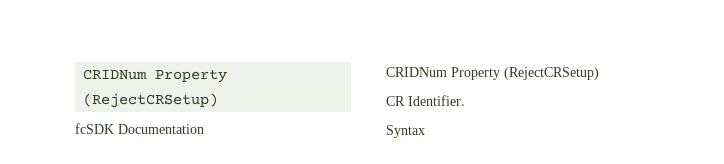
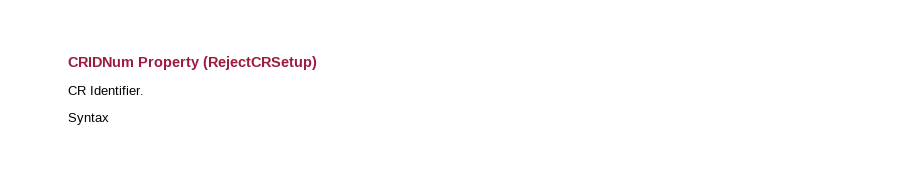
[83,69,228,83] [83,93,219,108] [75,123,204,134] [386,67,599,80] CRIDNum Property (RejectCRSetup) // fcSDK Documentation // CRIDNum Property (RejectCRSetup) -> [68,56,317,70] CRIDNum Property (RejectCRSetup)

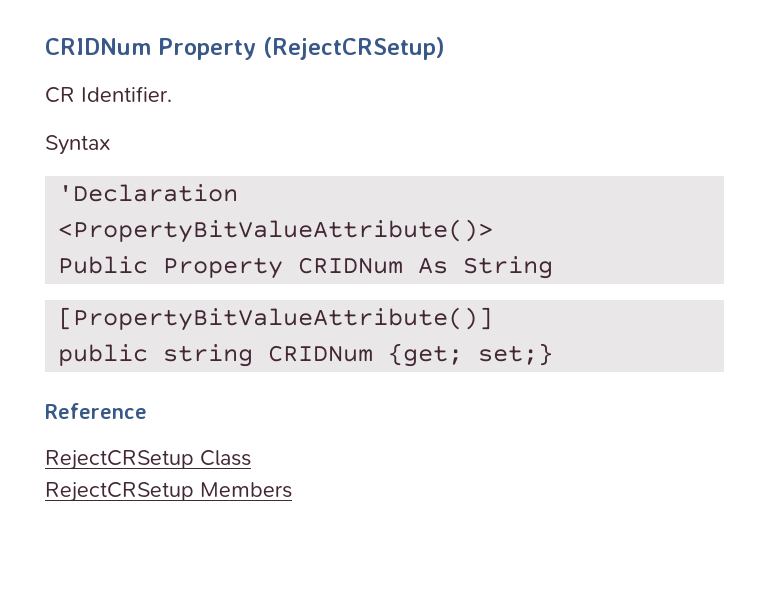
(109, 119) none -> [58,184,239,202] [58,219,494,243] [58,256,554,279] [58,307,494,331] [58,343,554,367] [45,403,147,419] [45,450,251,470] [45,482,292,502] // 'Declaration // <PropertyBitValueAttribute()> // Public Property CRIDNum As String // [PropertyBitValueAttribute()] // public string CRIDNum {get; set;} // Reference // RejectCRSetup Class // RejectCRSetup Members

